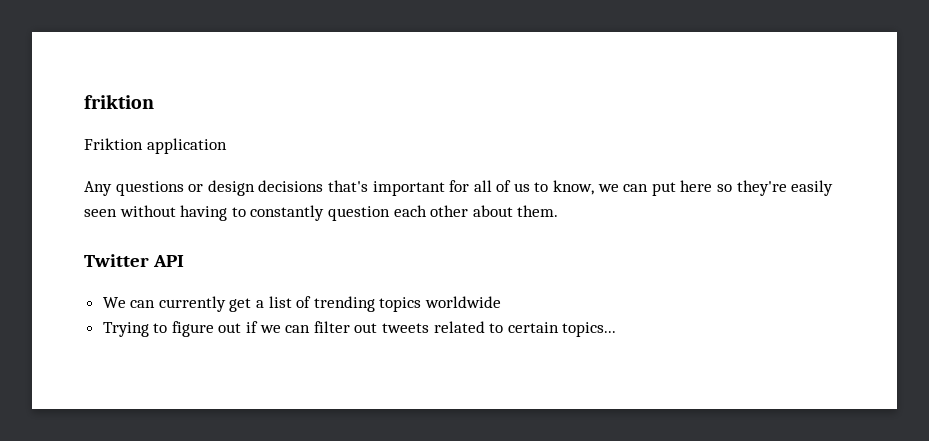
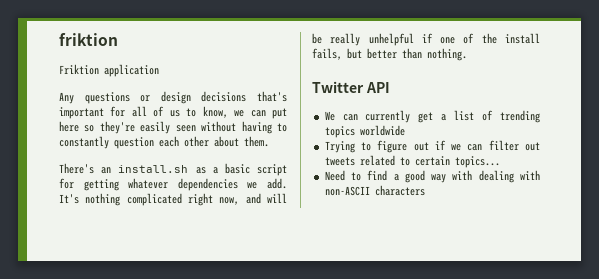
(559, 211) none -> [59,163,287,176] [59,178,287,191] [59,193,287,206] [312,33,540,46] [312,48,467,61] // There's an install.sh as a basic script for getting whatever dependencies we add. It's nothing complicated right now, and will be really unhelpful if one of the install fails, but better than nothing.
(617, 329) none -> [324,170,540,183] [324,185,425,196] // Need to find a good way with dealing with non-ASCII characters

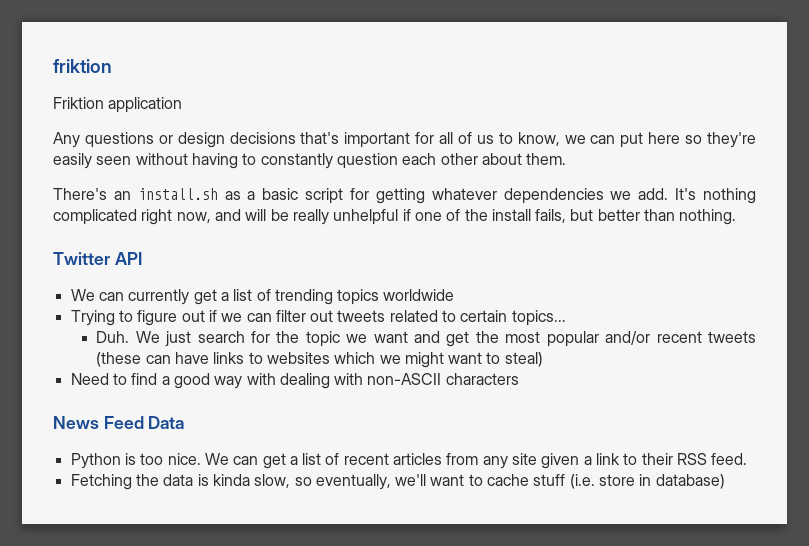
(500, 162) none -> [96,331,757,347] [96,352,543,368] // Duh. We just search for the topic we want and get the most popular and/or recent tweets (these can have links to websites which we might want to steal)
(425, 190) none -> [53,416,185,429] [70,453,748,469] [70,474,725,490] // News Feed Data // Python is too nice. We can get a list of recent articles from any site given a link to their RSS feed. // Fetching the data is kinda slow, so eventually, we'll want to cache stuff (i.e. store in database)

